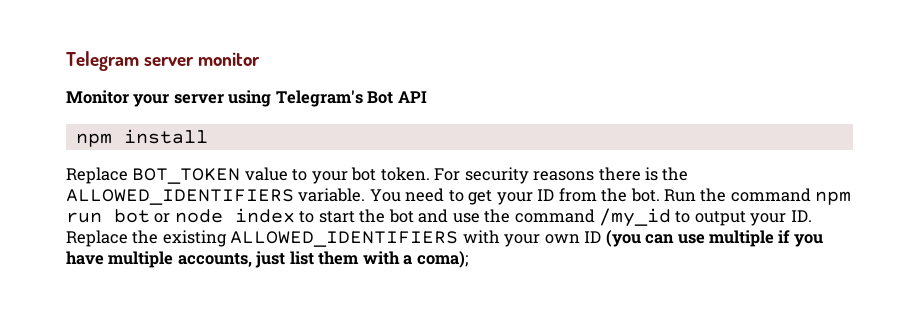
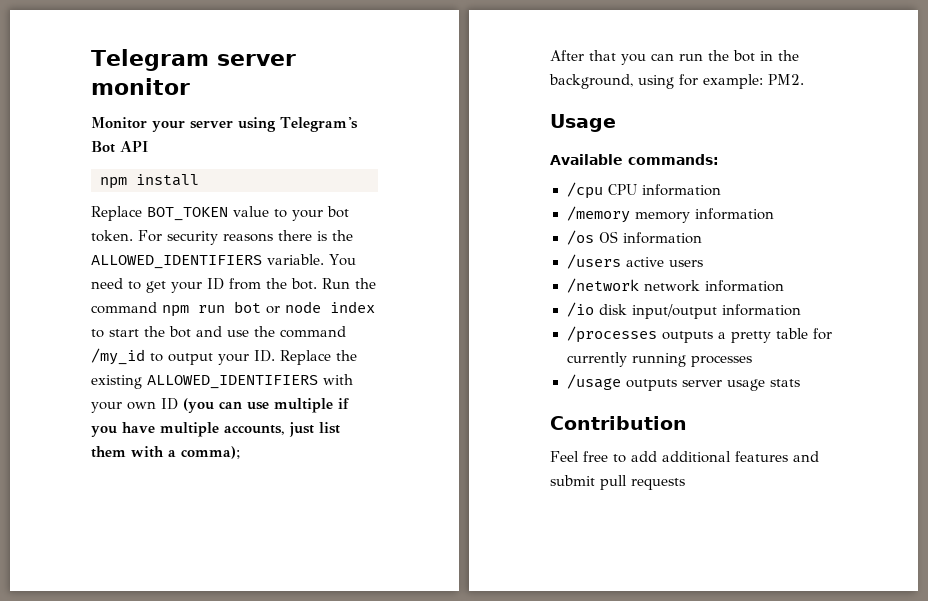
[416,251,468,268] coma); -> [181,446,241,459] [550,50,799,65] [549,74,804,89] [550,114,616,132] [550,154,719,165] [566,182,721,199] [566,206,774,223] [566,230,702,245] [566,254,703,269] [566,278,784,293] [566,302,801,319] [566,326,832,343] [566,352,752,367] [566,374,800,391] [550,416,687,430] [550,451,819,463] [550,475,685,490] comma); // After that you can run the bot in the background, using for example: PM2. // Usage // Available commands: // /cpu CPU information // /memory memory information // /os OS information // /users active users // /network network information // /io disk input/output information // /processes outputs a pretty table for currently running processes // /usage outputs server usage stats // Contribution // Feel free to add additional features and submit pull requests

